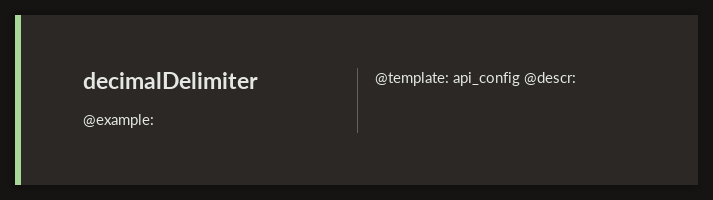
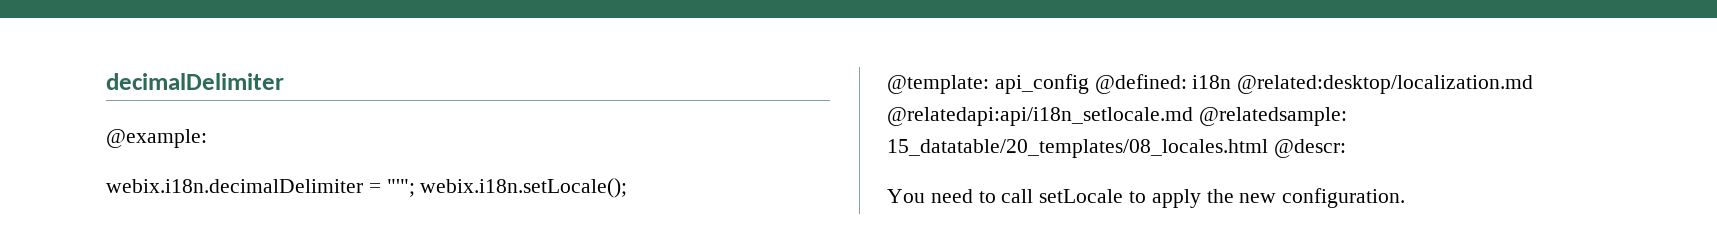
[375,72,576,86] @template: api_config @descr: -> [106,178,628,198] [887,74,1534,94] [887,107,1347,126] [887,139,1346,158] [887,188,1406,208] webix.i18n.decimalDelimiter = "'"; webix.i18n.setLocale(); // @template: api_config @defined: i18n @related:desktop/localization.md @relatedapi:api/i18n_setlocale.md @relatedsample: 15_datatable/20_templates/08_locales.html @descr: // You need to call setLocale to apply the new configuration.

